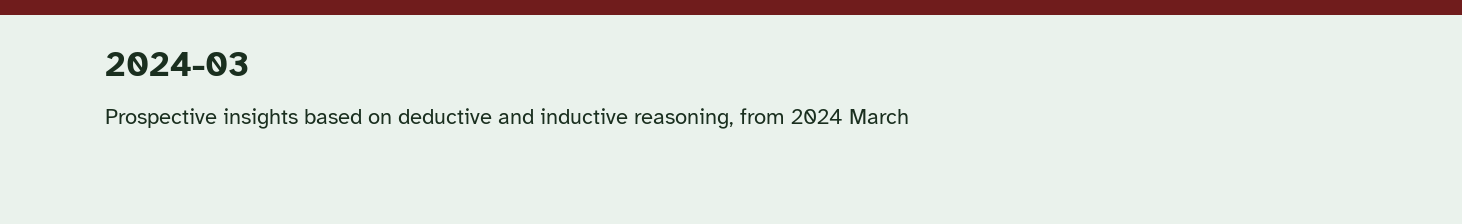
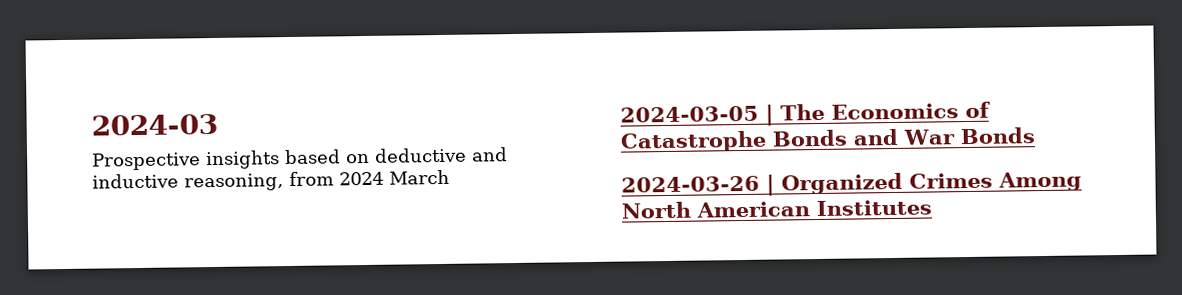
(909, 116) none -> [620,101,991,126] [620,127,1035,153] [621,171,1082,196] [621,199,932,219] // 2024-03-05 | The Economics of Catastrophe Bonds and War Bonds // 2024-03-26 | Organized Crimes Among North American Institutes

